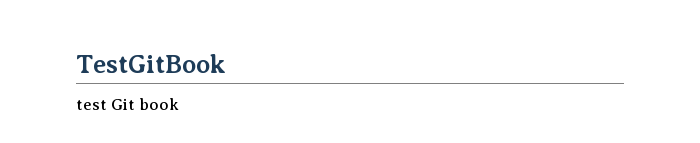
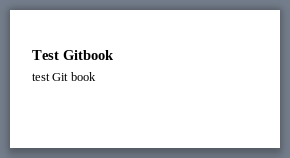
[76,54,226,73] TestGitBook -> [32,50,114,60] Test Gitbook

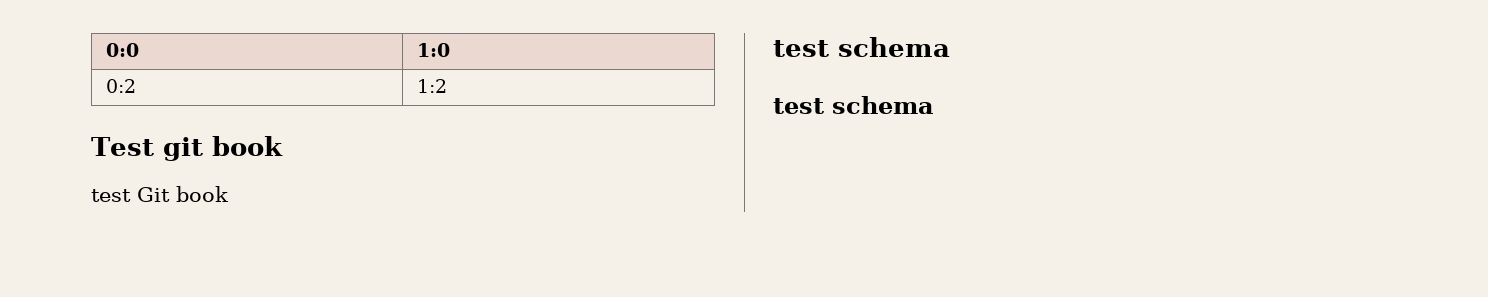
[32,50,114,60] Test Gitbook -> [105,43,139,57] [416,43,450,57] [105,79,136,93] [416,79,447,93] [91,136,283,161] 0:0 | 1:0 // 0:2 | 1:2 // Test git book
(96, 76) none -> [773,37,950,57] [773,96,934,114] // test schema // test schema

